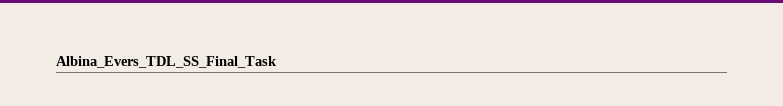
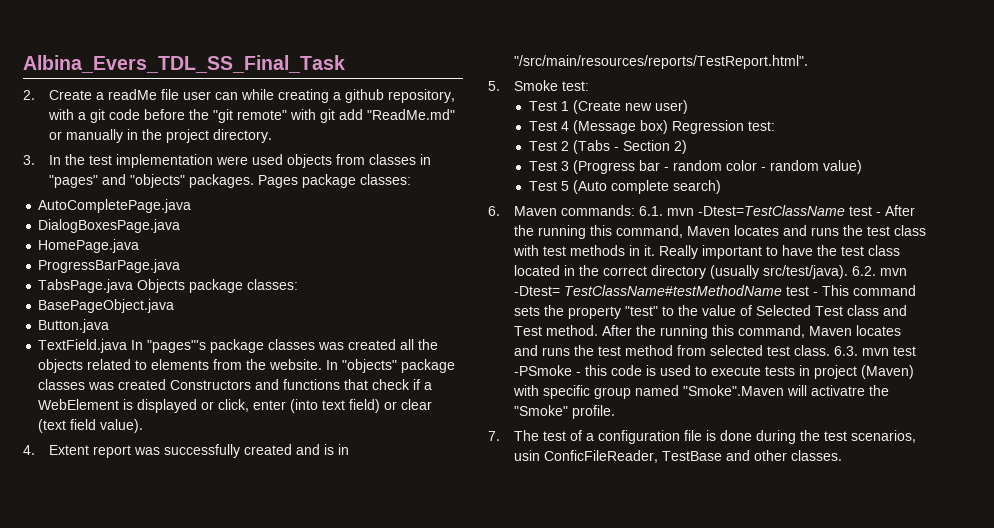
(277, 62) none -> [23,89,455,103] [47,109,455,123] [48,129,272,143] [23,154,431,168] [48,174,411,188] [38,199,192,213] [38,219,181,233] [38,239,140,253] [38,259,181,273] [38,279,299,293] [38,299,175,313] [38,319,110,333] [38,339,439,353] [38,359,456,373] [38,379,433,390] [38,399,433,413] [38,419,144,433] [23,444,349,458] [513,55,808,69] [488,80,589,91] [528,100,688,114] [528,120,775,134] [528,140,687,154] [528,160,862,174] [528,180,721,194] [488,205,915,216] [513,225,926,239] [512,245,900,259] [513,265,907,279] [513,285,916,296] [513,305,907,319] [513,325,901,339] [513,345,916,356] [513,365,914,379] [512,385,889,399] [513,405,615,419] [488,430,916,444] [513,450,842,463] // 2. Create a readMe file user can while creating a github repository, with a git code before the "git remote" with git add "ReadMe.md" or manually in the project directory. // 3. In the test implementation were used objects from classes in "pages" and "objects" packages. Pages package classes: // AutoCompletePage.java // DialogBoxesPage.java // HomePage.java // ProgressBarPage.java // TabsPage.java Objects package classes: // BasePageObject.java // Button.java // TextField.java In "pages"'s package classes was created all the objects related to elements from the website. In "objects" package classes was created Constructors and functions that check if a WebElement is displayed or click, enter (into text field) or clear (text field value). // 4. Extent report was successfully created and is in "/src/main/resources/reports/TestReport.html". // 5. Smoke test: // Test 1 (Create new user) // Test 4 (Message box) Regression test: // Test 2 (Tabs - Section 2) // Test 3 (Progress bar - random color - random value) // Test 5 (Auto complete search) // 6. Maven commands: 6.1. mvn -Dtest=TestClassName test - After the running this command, Maven locates and runs the test class with test methods in it. Really important to have the test class located in the correct directory (usually src/test/java). 6.2. mvn -Dtest= TestClassName#testMethodName test - This command sets the property "test" to the value of Selected Test class and Test method. After the running this command, Maven locates and runs the test method from selected test class. 6.3. mvn test -PSmoke - this code is used to execute tests in project (Maven) with specific group named "Smoke".Maven will activatre the "Smoke" profile. // 7. The test of a configuration file is done during the test scenarios, usin ConficFileReader, TestBase and other classes.

